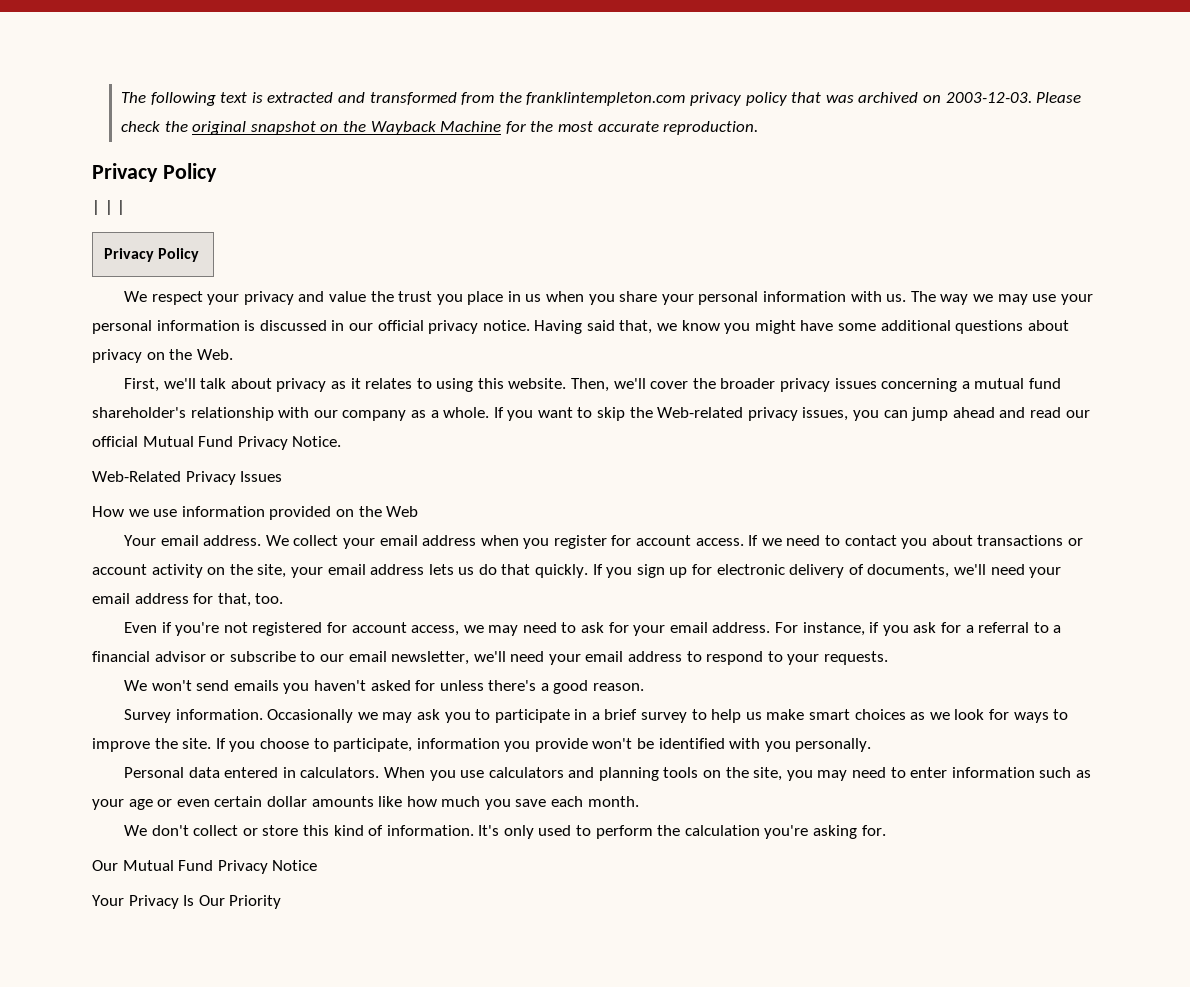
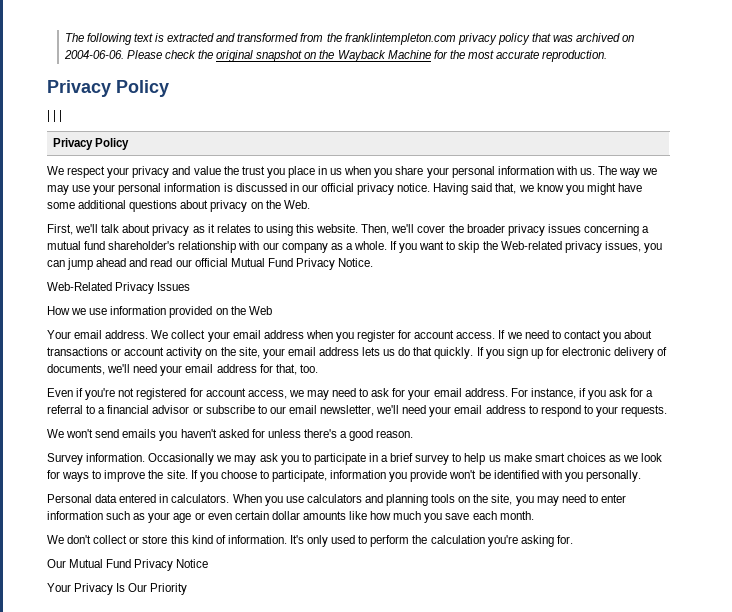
[945,92,1032,103] 2003-12-03. -> [63,50,124,59] 2004-06-06.

